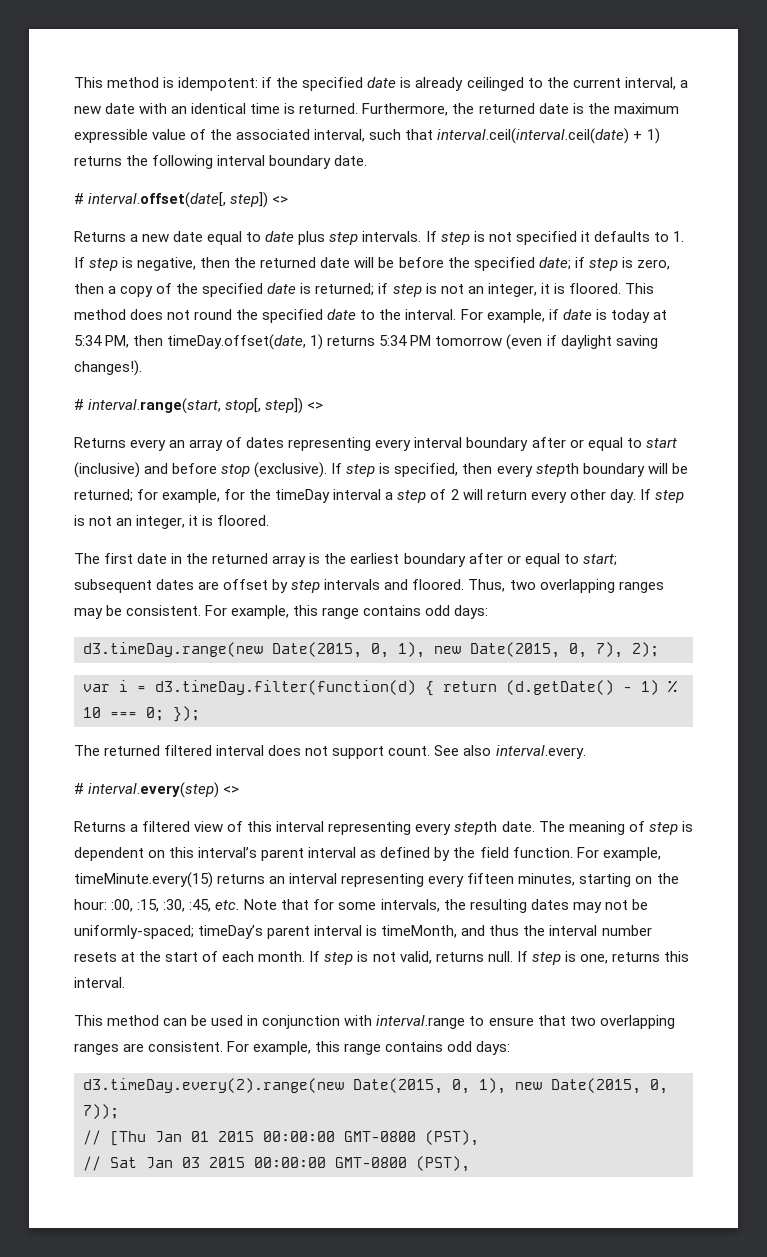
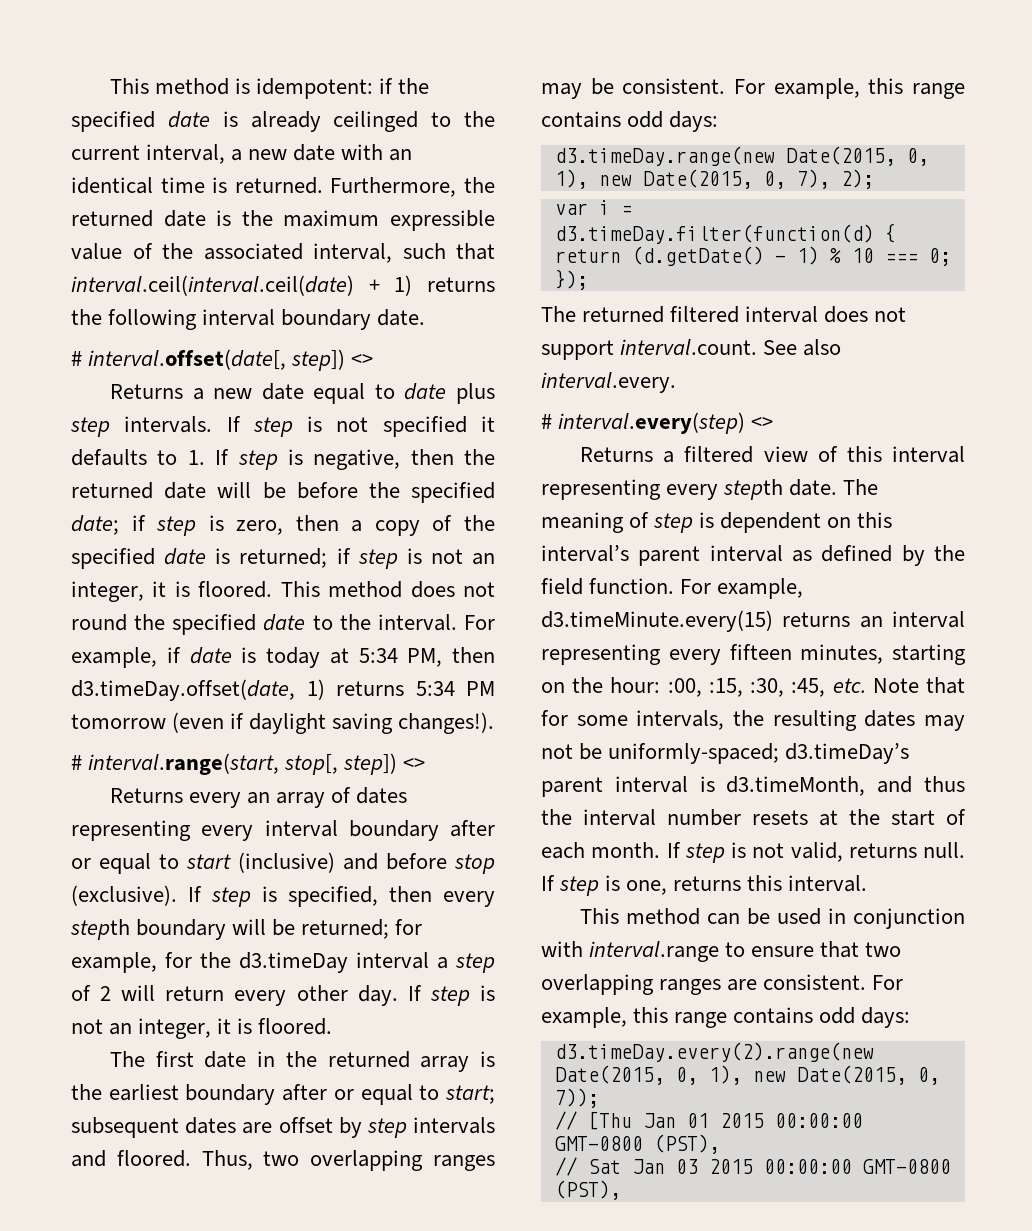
[167,334,307,350] timeDay.offset(date, -> [71,679,295,701] d3.timeDay.offset(date,
[275,489,331,503] timeDay -> [239,952,348,973] d3.timeDay
[388,746,431,756] count. -> [620,339,758,355] interval.count.
[74,872,213,888] timeMinute.every(15) -> [541,610,773,632] d3.timeMinute.every(15)
[198,925,264,939] timeDay’s -> [785,743,910,764] d3.timeDay’s
[381,925,458,938] timeMonth, -> [726,776,866,796] d3.timeMonth,

